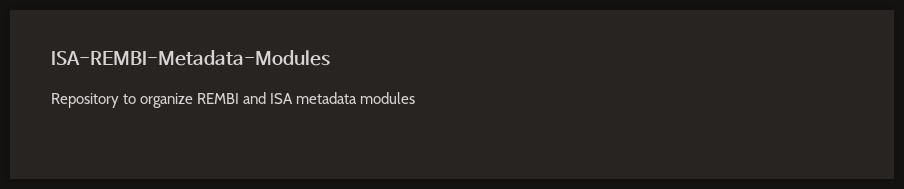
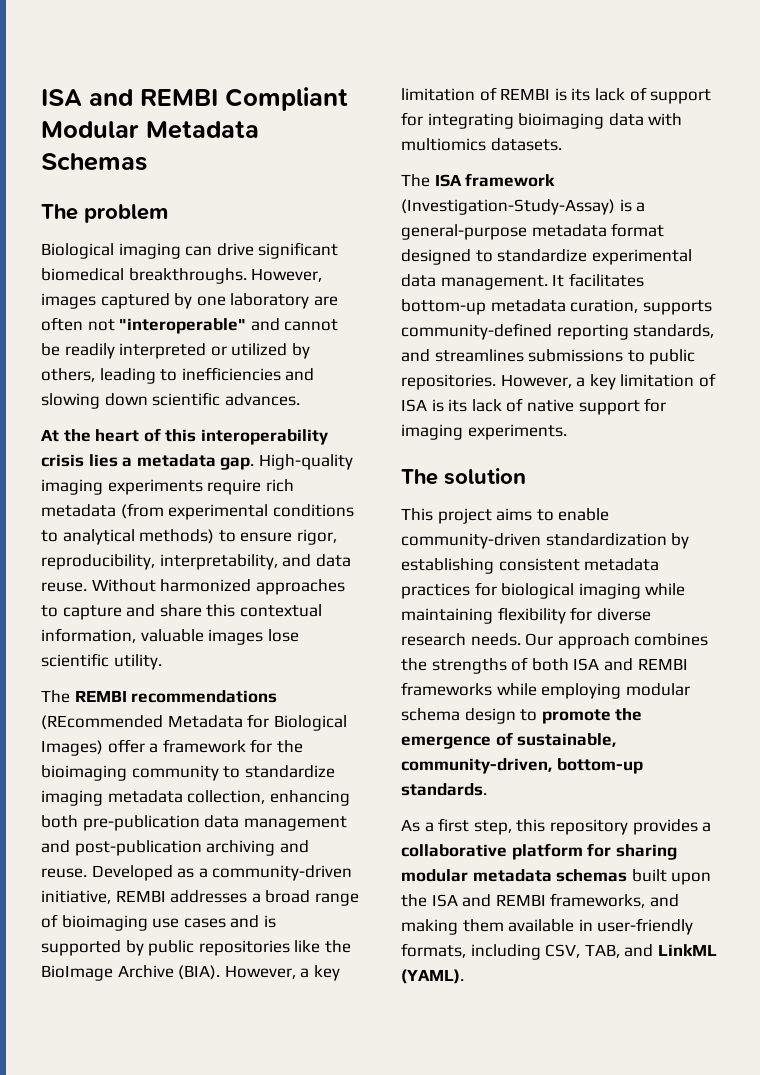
[51,50,330,66] [51,92,416,108] ISA-REMBI-Metadata-Modules // Repository to organize REMBI and ISA metadata modules -> [41,87,348,111] [41,121,259,139] [41,153,147,171] [41,204,168,223] [41,242,339,259] [41,268,323,284] [41,293,338,309] [41,317,339,334] [41,343,310,359] [41,367,315,384] [41,392,300,409] [41,428,328,445] [41,454,353,470] [41,479,294,495] [41,503,354,520] [41,529,337,545] [41,554,351,570] [41,579,345,595] [41,604,322,620] [41,628,299,645] [41,653,162,670] [41,690,278,703] [41,714,347,731] [41,739,303,756] [41,765,335,781] [41,790,350,806] [41,815,347,831] [41,840,309,856] [41,865,353,881] [41,890,359,906] [41,914,276,931] [41,940,351,956] [41,965,340,981] [401,87,712,104] [401,112,683,129] [401,138,562,151] [401,173,556,187] [401,199,646,215] [401,223,665,240] [401,249,692,265] [401,273,644,290] [401,299,712,315] [401,323,715,340] [401,349,696,365] [401,373,716,390] [401,398,667,415] [401,424,567,440] [401,468,526,485] [401,508,610,524] [401,533,690,549] [401,558,660,574] [401,582,686,599] [401,607,651,624] [401,633,709,649] [401,657,688,674] [401,682,690,699] [401,708,643,724] [401,732,617,749] [401,758,643,774] [401,783,487,796] [401,818,712,835] [401,843,677,860] [401,869,712,885] [401,893,679,908] [401,918,694,935] [401,943,717,960] [401,969,464,984] ISA and REMBI Compliant Modular Metadata Schemas // The problem // Biological imaging can drive significant biomedical breakthroughs. However, images captured by one laboratory are often not "interoperable" and cannot be readily interpreted or utilized by others, leading to inefficiencies and slowing down scientific advances. // At the heart of this interoperability crisis lies a metadata gap. High-quality imaging experiments require rich metadata (from experimental conditions to analytical methods) to ensure rigor, reproducibility, interpretability, and data reuse. Without harmonized approaches to capture and share this contextual information, valuable images lose scientific utility. // The REMBI recommendations (REcommended Metadata for Biological Images) offer a framework for the bioimaging community to standardize imaging metadata collection, enhancing both pre-publication data management and post-publication archiving and reuse. Developed as a community-driven initiative, REMBI addresses a broad range of bioimaging use cases and is supported by public repositories like the BioImage Archive (BIA). However, a key limitation of REMBI is its lack of support for integrating bioimaging data with multiomics datasets. // The ISA framework (Investigation-Study-Assay) is a general-purpose metadata format designed to standardize experimental data management. It facilitates bottom-up metadata curation, supports community-defined reporting standards, and streamlines submissions to public repositories. However, a key limitation of ISA is its lack of native support for imaging experiments. // The solution // This project aims to enable community-driven standardization by establishing consistent metadata practices for biological imaging while maintaining flexibility for diverse research needs. Our approach combines the strengths of both ISA and REMBI frameworks while employing modular schema design to promote the emergence of sustainable, community-driven, bottom-up standards. // As a first step, this repository provides a collaborative platform for sharing modular metadata schemas built upon the ISA and REMBI frameworks, and making them available in user-friendly formats, including CSV, TAB, and LinkML (YAML).

